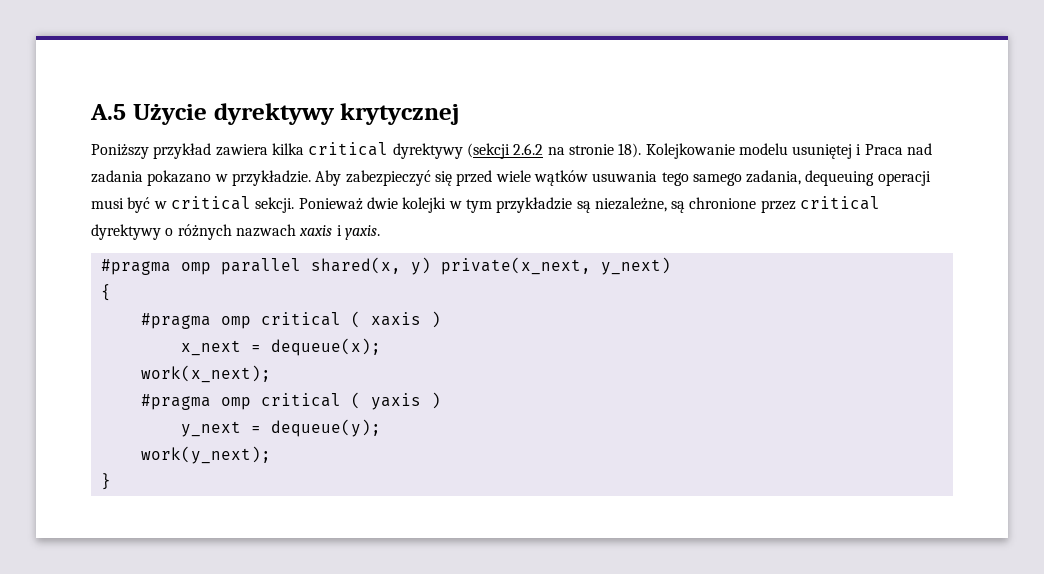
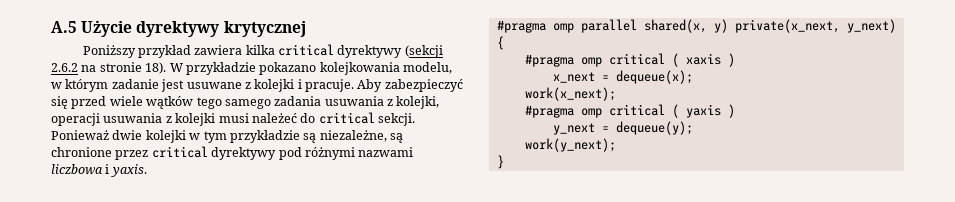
[645,143,933,159] [91,170,311,186] Kolejkowanie modelu usuniętej i Praca nad zadania pokazano w przykładzie. -> [169,62,452,75] [51,79,354,92] W przykładzie pokazano kolejkowania modelu, w którym zadanie jest usuwane z kolejki i pracuje.
[592,171,658,182] usuwania -> (194, 102) none
[746,170,931,186] [91,197,167,213] zadania, dequeuing operacji musi być w -> [274,96,440,109] [51,113,316,126] zadania usuwania z kolejki, operacji usuwania z kolejki musi należeć do
[165,224,333,240] o różnych nazwach xaxis -> [278,147,414,160] [51,164,103,175] pod różnymi nazwami liczbowa

